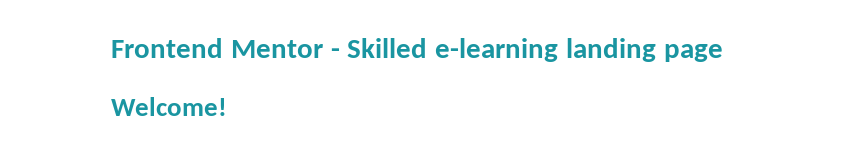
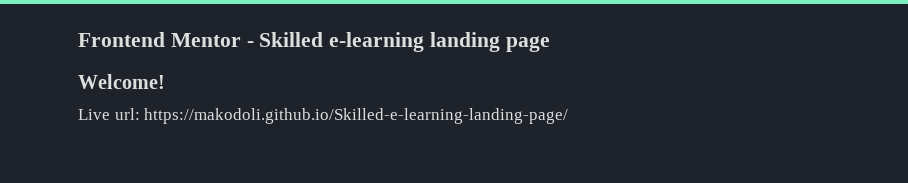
(227, 106) none -> [78,108,569,124] // Live url: https://makodoli.github.io/Skilled-e-learning-landing-page/

